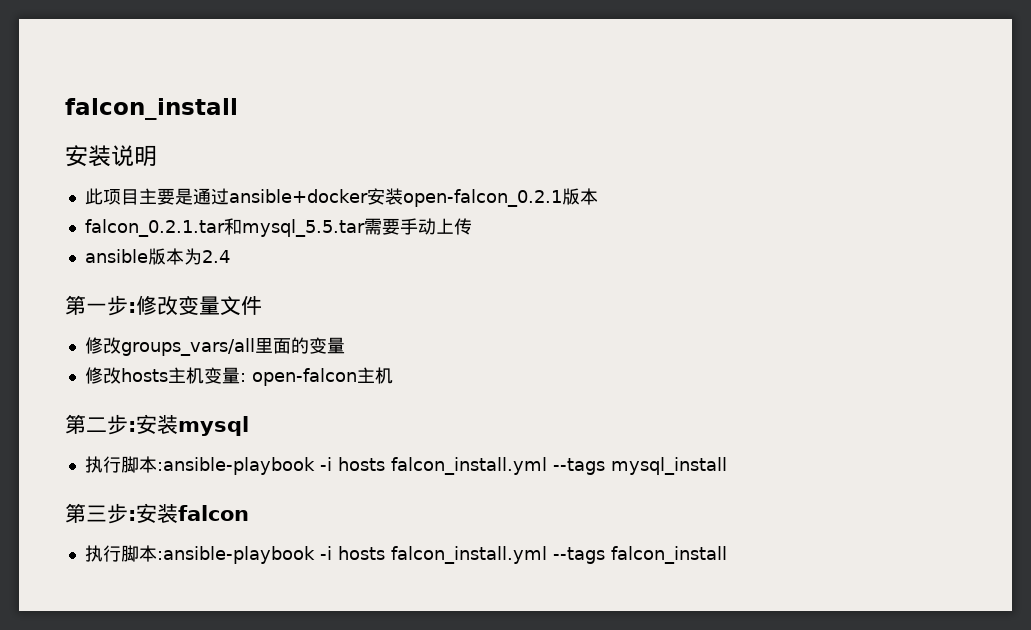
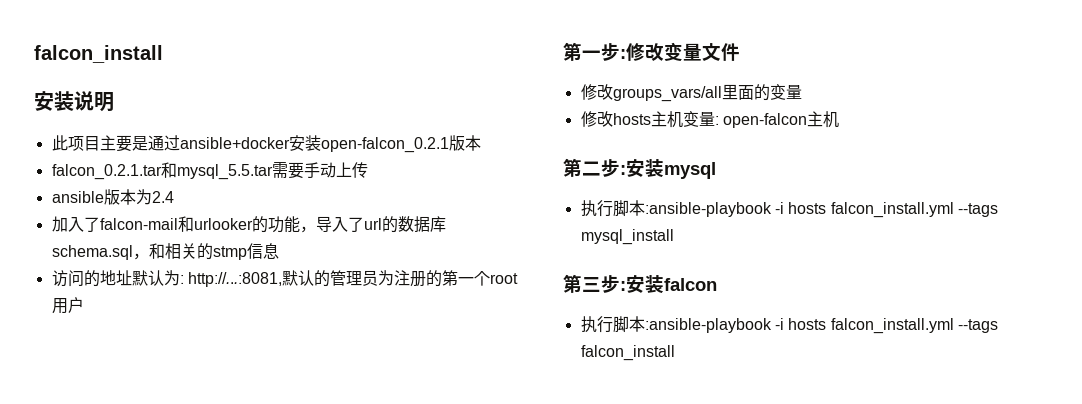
(230, 256) none -> [51,216,446,233] [51,243,279,260] [51,270,518,287] [51,297,84,314] // 加入了falcon-mail和urlooker的功能，导入了url的数据库schema.sql，和相关的stmp信息 // 访问的地址默认为: http://...:8081,默认的管理员为注册的第一个root用户

